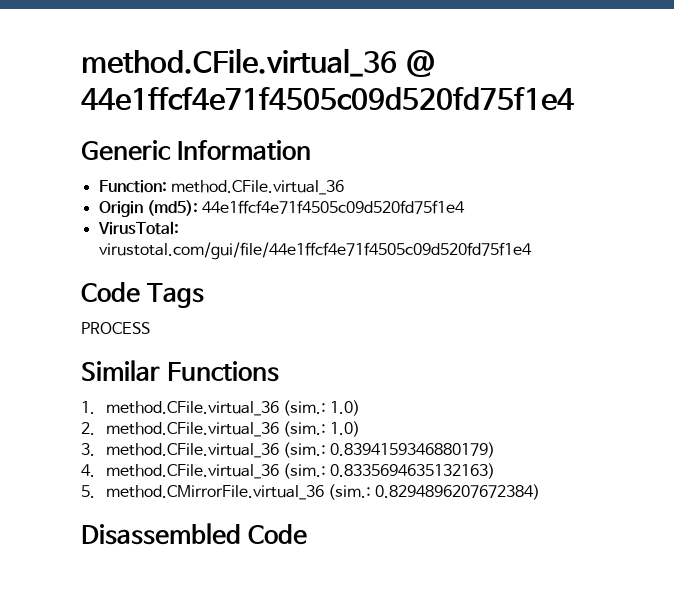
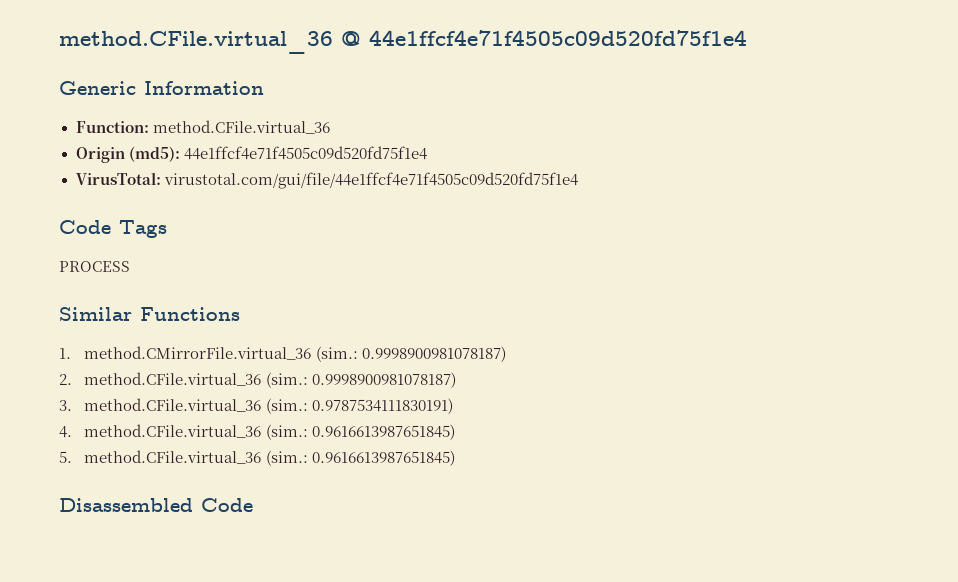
[105,400,361,416] method.CFile.virtual_36 (sim.: 1.0) -> [84,346,506,362] method.CMirrorFile.virtual_36 (sim.: 0.9998900981078187)
[330,421,361,437] 1.0) -> [311,372,456,388] 0.9998900981078187)
[330,442,496,458] 0.8394159346880179) -> [311,398,453,414] 0.9787534111830191)
[330,463,496,479] 0.8335694635132163) -> [311,424,455,440] 0.9616613987651845)
[105,484,541,500] method.CMirrorFile.virtual_36 (sim.: 0.8294896207672384) -> [84,450,455,466] method.CFile.virtual_36 (sim.: 0.9616613987651845)

